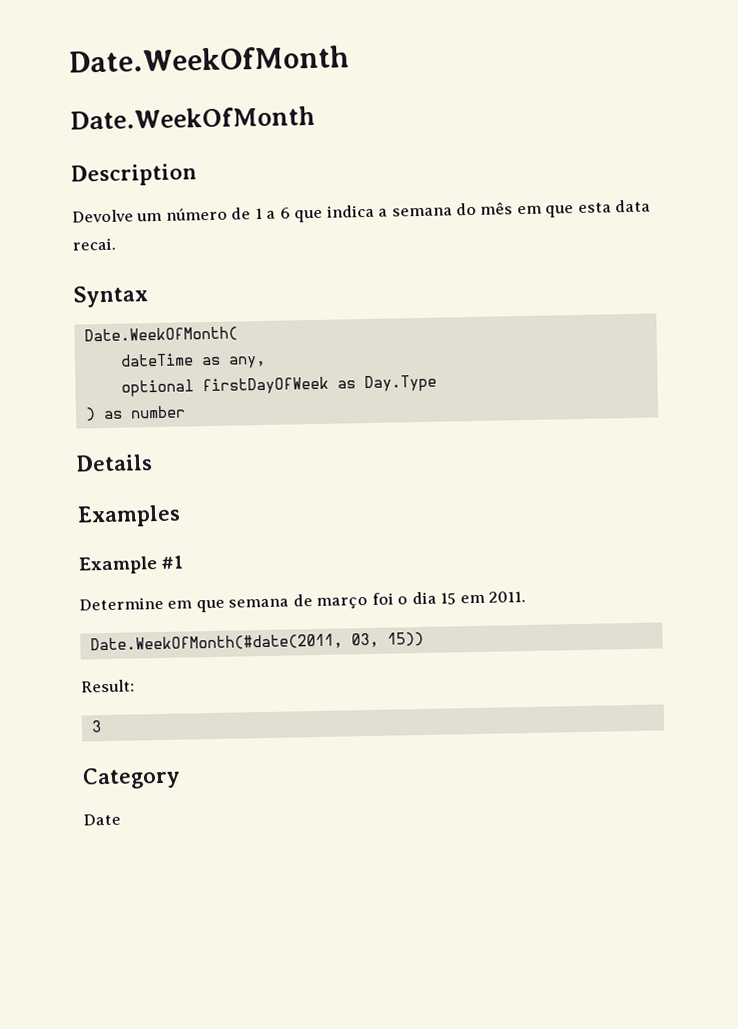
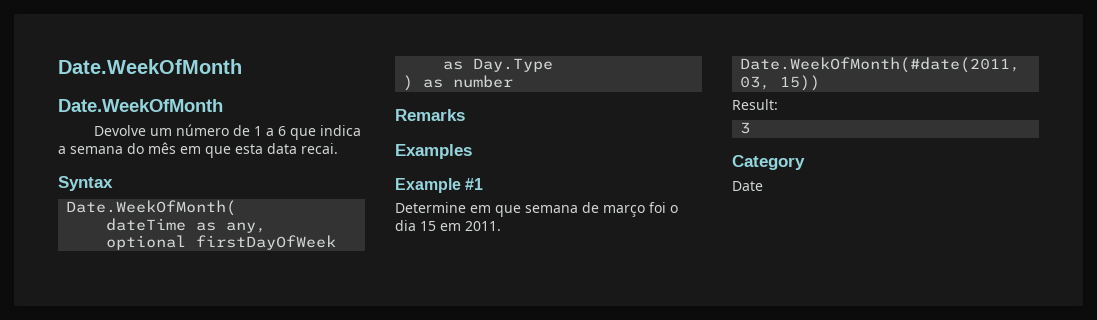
[71,163,197,187] // Description -> (223, 105) none
[76,454,153,472] Details -> [395,109,465,121] Remarks

